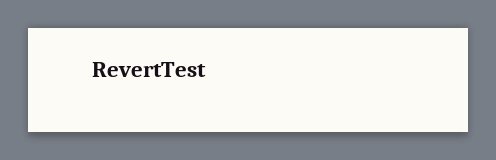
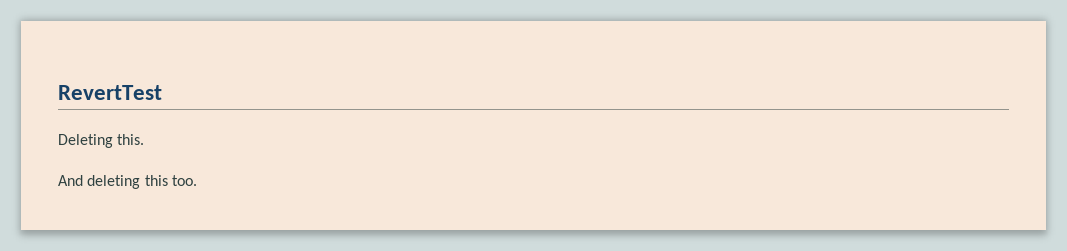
(206, 69) none -> [58,134,145,148] [58,175,197,189] // Deleting this. // And deleting this too.

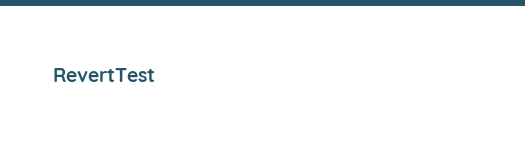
[58,134,145,148] [58,175,197,189] // Deleting this. // And deleting this too. -> (155, 75) none

